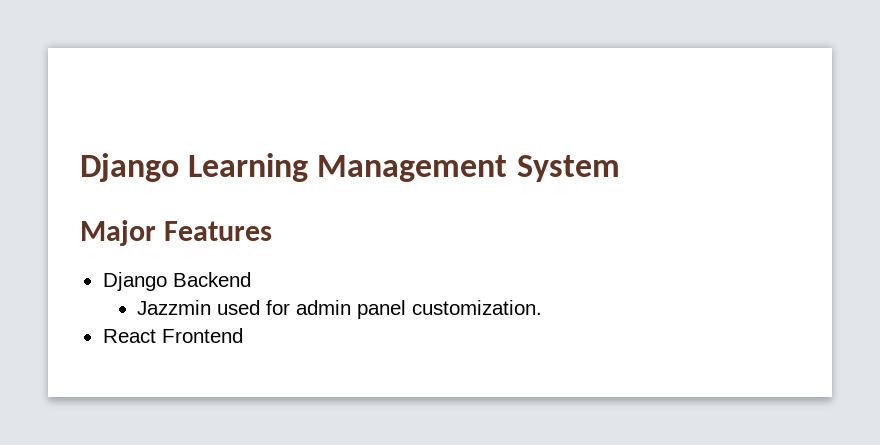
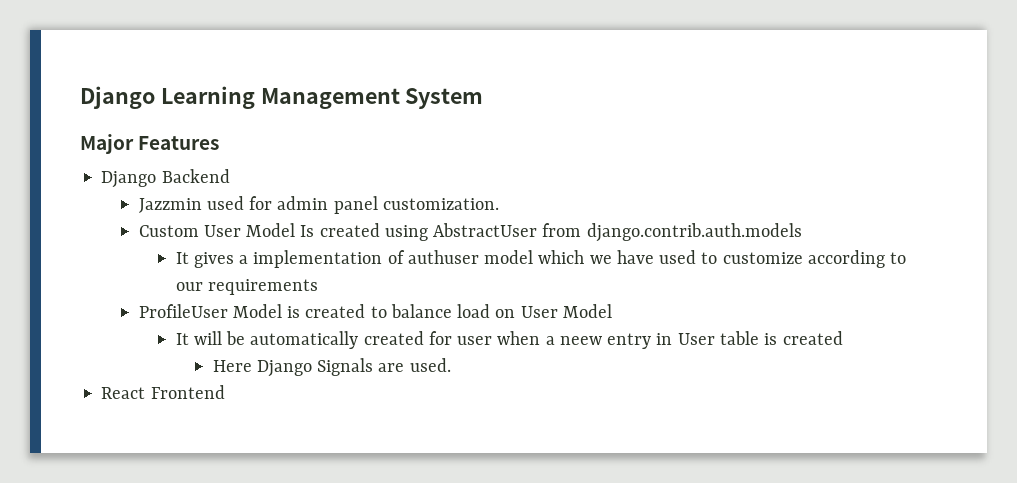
(543, 307) none -> [138,223,802,242] [175,250,907,268] [175,279,318,295] [138,304,612,318] [175,331,843,349] [212,358,451,377] // Custom User Model Is created using AbstractUser from django.contrib.auth.models // It gives a implementation of authuser model which we have used to customize according to our requirements // ProfileUser Model is created to balance load on User Model // It will be automatically created for user when a neew entry in User table is created // Here Django Signals are used.

